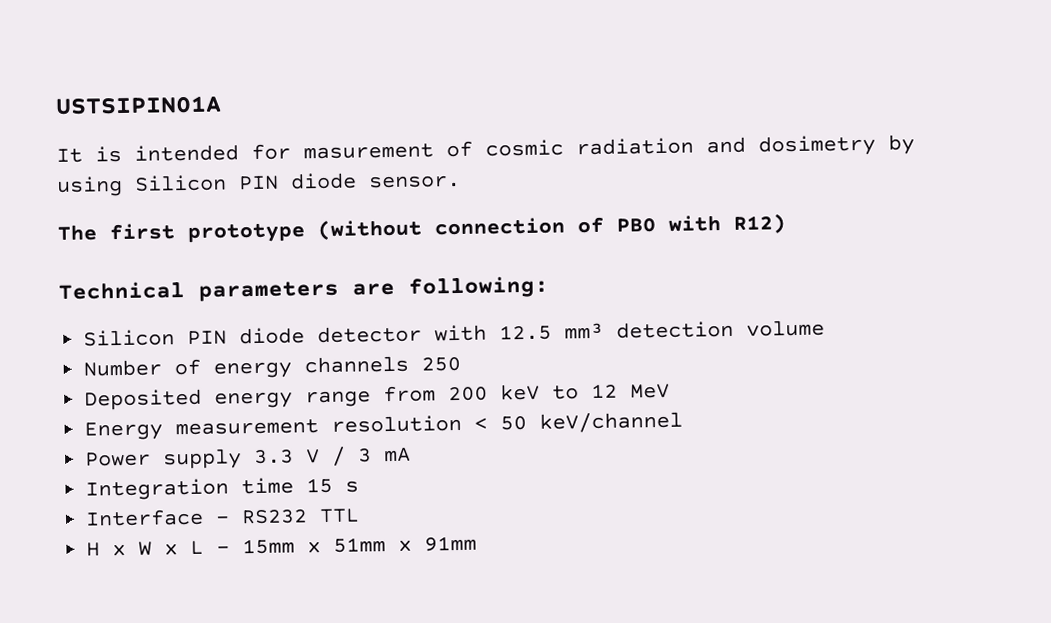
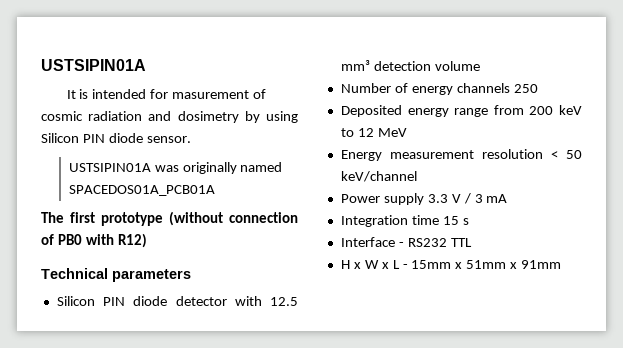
(461, 181) none -> [68,162,283,174] [68,185,215,196] // USTSIPIN01A was originally named SPACEDOS01A_PCB01A
[352,275,549,299] are following: -> (191, 275) none

